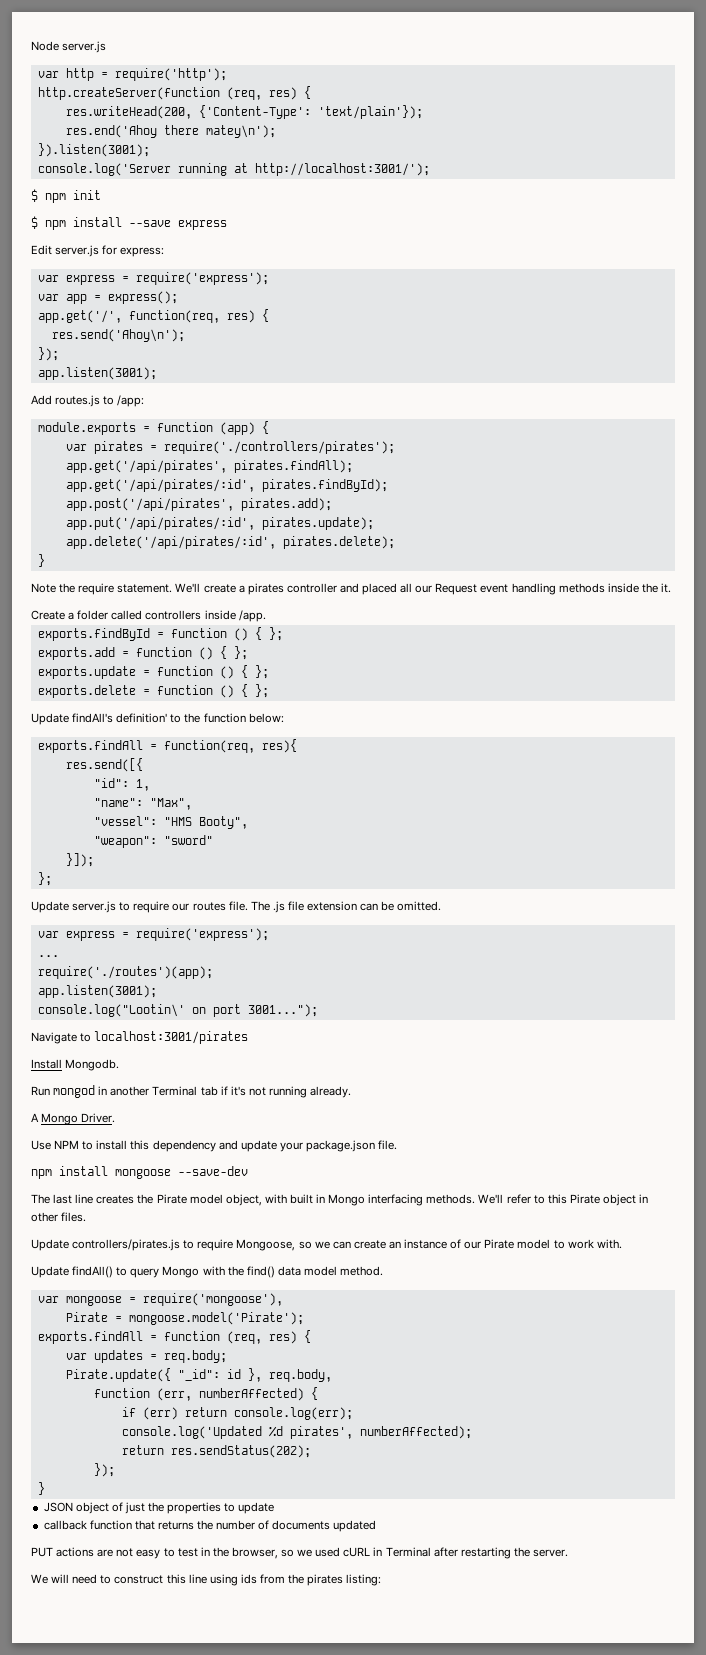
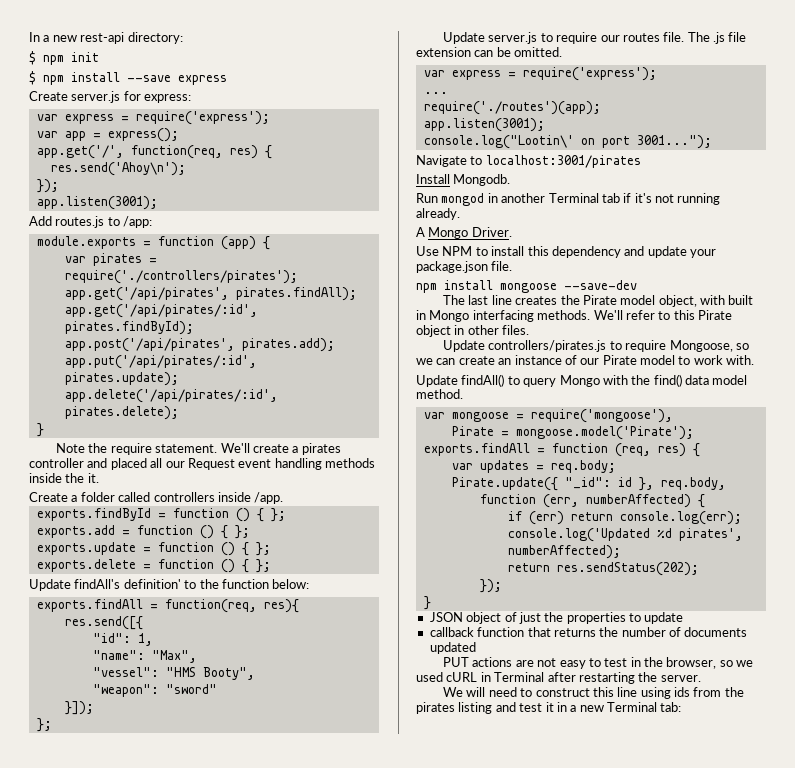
[31,41,107,53] [37,68,227,81] [37,86,311,100] [65,105,423,119] [65,125,276,138] [37,143,150,157] [37,163,430,176] Node server.js // var http = require('http'); // http.createServer(function (req, res) { // res.writeHead(200, {'Content-Type': 'text/plain'}); // res.end('Ahoy there matey\n'); // }).listen(3001); // console.log('Server running at http://localhost:3001/'); -> [29,32,183,44] In a new rest-api directory:
[31,245,52,255] Edit -> [29,91,68,101] Create
[346,1574,382,1586] listing: -> [458,702,682,714] listing and test it in a new Terminal tab:

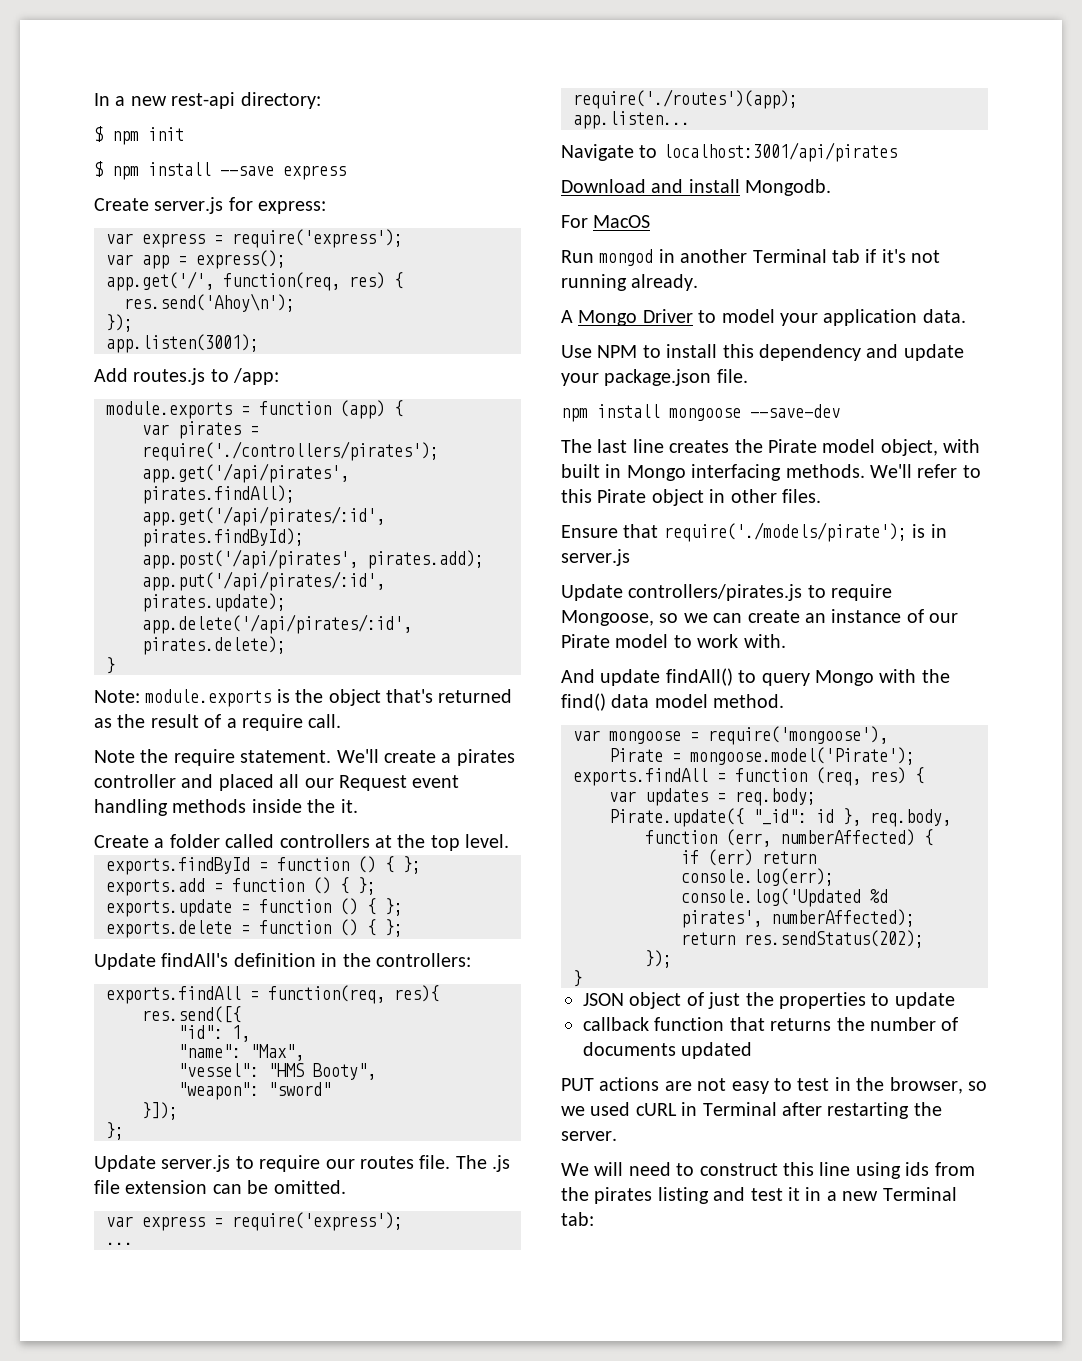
(44, 430) none -> [94,689,513,707] [94,714,342,731] // Note: module.exports is the object that's returned as the result of a require call.
[217,492,284,504] inside /app. -> [375,834,510,851] at the top level.
[123,579,310,589] definition' to the function below: -> [233,953,471,967] definition in the controllers:
[423,118,545,132] [423,135,712,149] [416,155,641,168] [416,174,450,184] app.listen(3001); // console.log("Lootin\' on port 3001..."); // Navigate to localhost:3001/pirates // Install -> [573,111,690,129] [561,142,897,162] [561,179,740,193] app.listen... // Navigate to localhost:3001/api/pirates // Download and install
(511, 180) none -> [561,215,651,228] // For MacOS
[471,227,512,237] Driver. -> [642,309,966,326] Driver to model your application data.
(530, 330) none -> [561,522,947,542] [561,549,630,566] // Ensure that require('./models/pirate'); is in server.js
[416,375,458,387] Update -> [561,669,661,686] And update

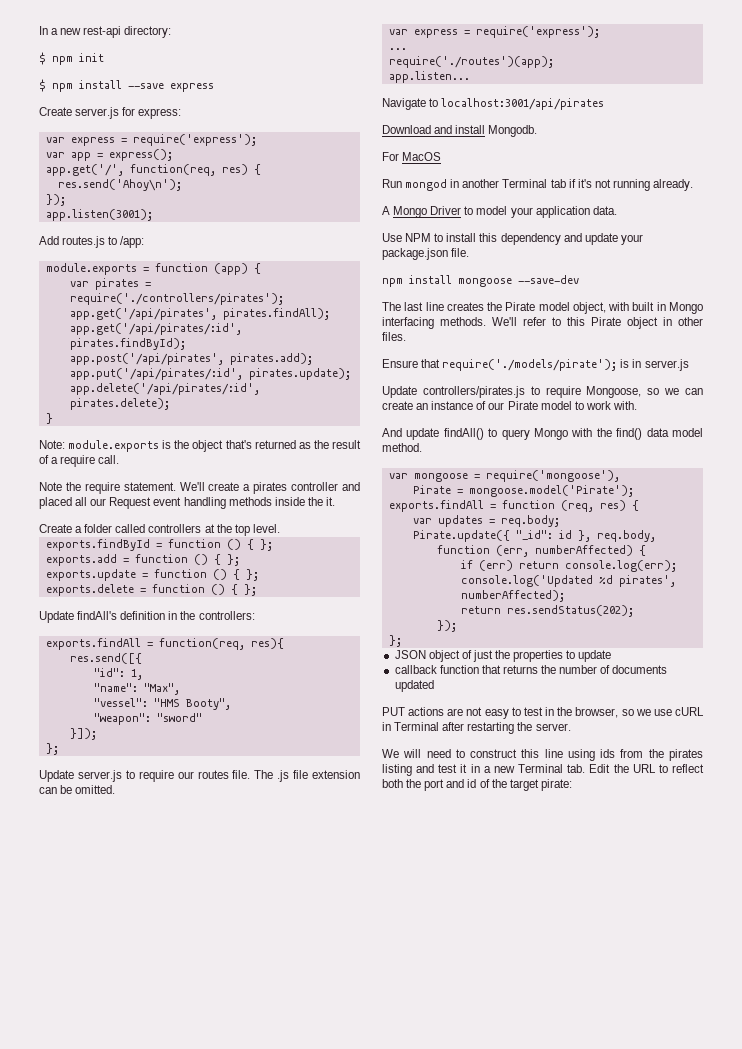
[573,970,582,987] } -> [388,635,402,647] };
[590,1102,631,1116] used -> [653,709,672,716] use
[561,1212,594,1226] tab: -> [567,764,704,773] [382,779,572,791] tab. Edit the URL to reflect both the port and id of the target pirate:

